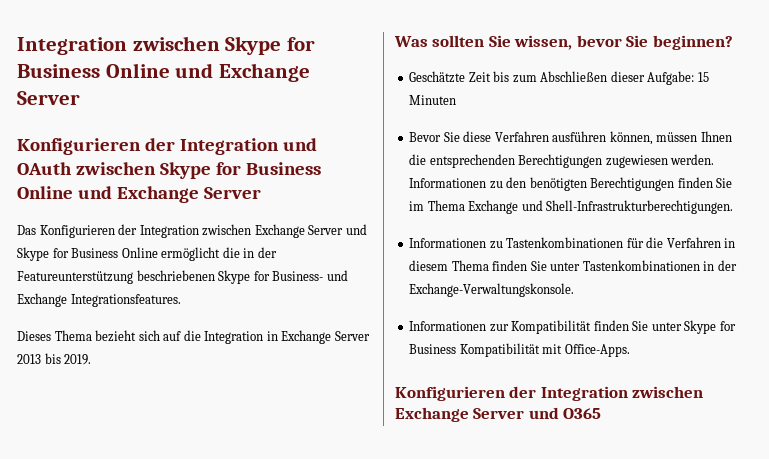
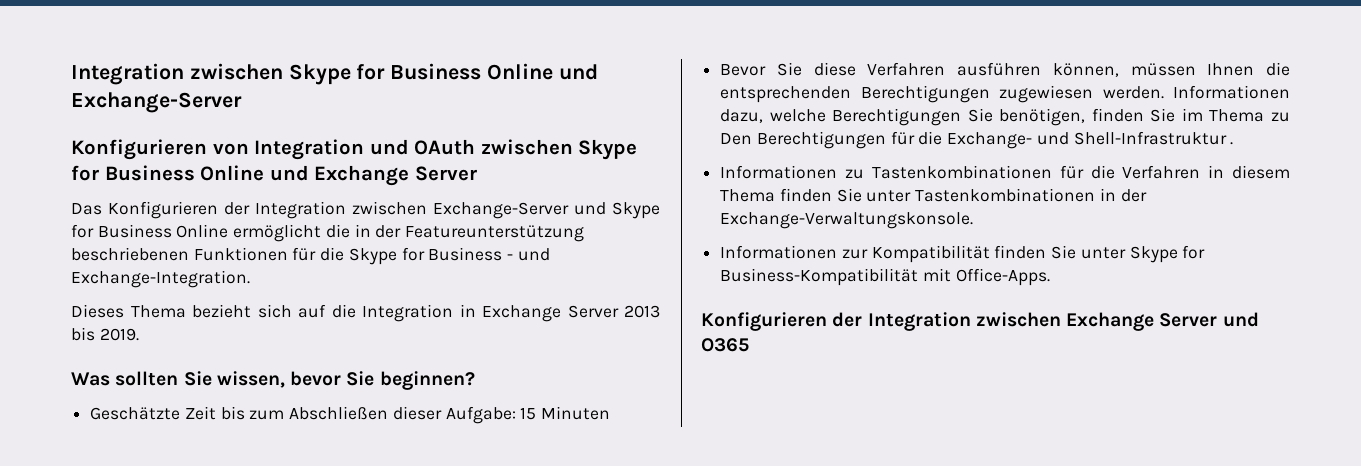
[218,63,310,82] [17,91,80,105] [17,138,175,155] Exchange Server // Konfigurieren der -> [71,92,242,113] [71,139,249,160] Exchange-Server // Konfigurieren von
[254,224,344,238] Exchange Server -> [433,202,569,219] Exchange-Server
[218,270,348,284] [17,293,181,307] Skype for Business- und Exchange Integrationsfeatures. -> [193,247,550,265] [71,270,250,288] Funktionen für die Skype for Business - und Exchange-Integration.
[489,177,733,191] [409,200,734,214] zu den benötigten Berechtigungen finden Sie im Thema Exchange und Shell-Infrastrukturberechtigungen. -> [720,108,1290,126] [720,131,1234,149] dazu, welche Berechtigungen Sie benötigen, finden Sie im Thema zu Den Berechtigungen für die Exchange- und Shell-Infrastruktur .
[409,343,540,357] Business Kompatibilität -> [720,268,919,286] Business-Kompatibilität

